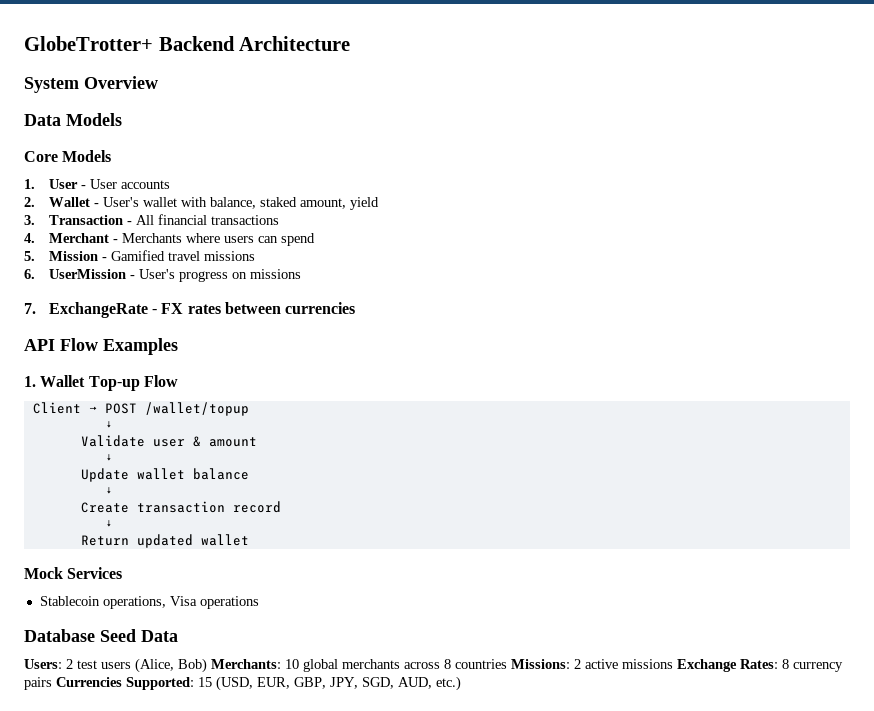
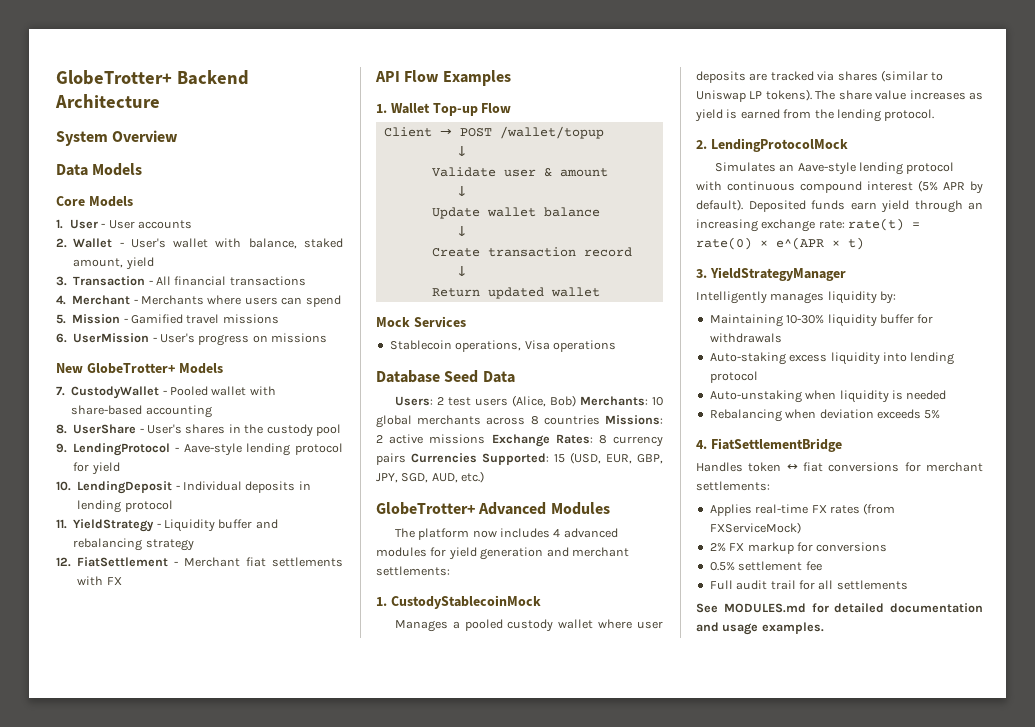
[24,302,356,318] 7. ExchangeRate - FX rates between currencies -> [56,363,223,374] [56,386,276,399] [71,405,212,418] [56,424,341,437] [56,443,343,456] [73,462,120,475] [56,481,311,494] [77,500,173,513] [56,519,278,532] [73,538,194,551] [56,557,343,567] [77,576,122,586] New GlobeTrotter+ Models // 7. CustodyWallet - Pooled wallet with share-based accounting // 8. UserShare - User's shares in the custody pool // 9. LendingProtocol - Aave-style lending protocol for yield // 10. LendingDeposit - Individual deposits in lending protocol // 11. YieldStrategy - Liquidity buffer and rebalancing strategy // 12. FiatSettlement - Merchant fiat settlements with FX
(461, 683) none -> [376,502,610,515] [394,528,618,540] [376,547,629,560] [376,566,450,576] [376,595,541,609] [394,619,663,632] [696,70,944,83] [696,89,983,102] [695,109,935,122] [696,138,848,152] [714,162,955,175] [696,180,983,194] [696,199,983,213] [696,218,921,232] [696,237,864,250] [696,267,846,281] [696,291,897,304] [709,314,934,327] [709,333,782,343] [709,352,955,365] [709,371,758,383] [709,390,947,403] [709,409,941,422] [696,438,842,452] [696,462,983,472] [696,481,770,491] [709,503,896,516] [709,522,801,534] [709,542,888,554] [709,561,822,571] [709,580,908,590] [696,603,983,613] [696,622,824,635] // GlobeTrotter+ Advanced Modules // The platform now includes 4 advanced modules for yield generation and merchant settlements: // 1. CustodyStablecoinMock // Manages a pooled custody wallet where user deposits are tracked via shares (similar to Uniswap LP tokens). The share value increases as yield is earned from the lending protocol. // 2. LendingProtocolMock // Simulates an Aave-style lending protocol with continuous compound interest (5% APR by default). Deposited funds earn yield through an increasing exchange rate: rate(t) = rate(0) × e^(APR × t) // 3. YieldStrategyManager // Intelligently manages liquidity by: // Maintaining 10-30% liquidity buffer for withdrawals // Auto-staking excess liquidity into lending protocol // Auto-unstaking when liquidity is needed // Rebalancing when deviation exceeds 5% // 4. FiatSettlementBridge // Handles token ↔ fiat conversions for merchant settlements: // Applies real-time FX rates (from FXServiceMock) // 2% FX markup for conversions // 0.5% settlement fee // Full audit trail for all settlements // See MODULES.md for detailed documentation and usage examples.

